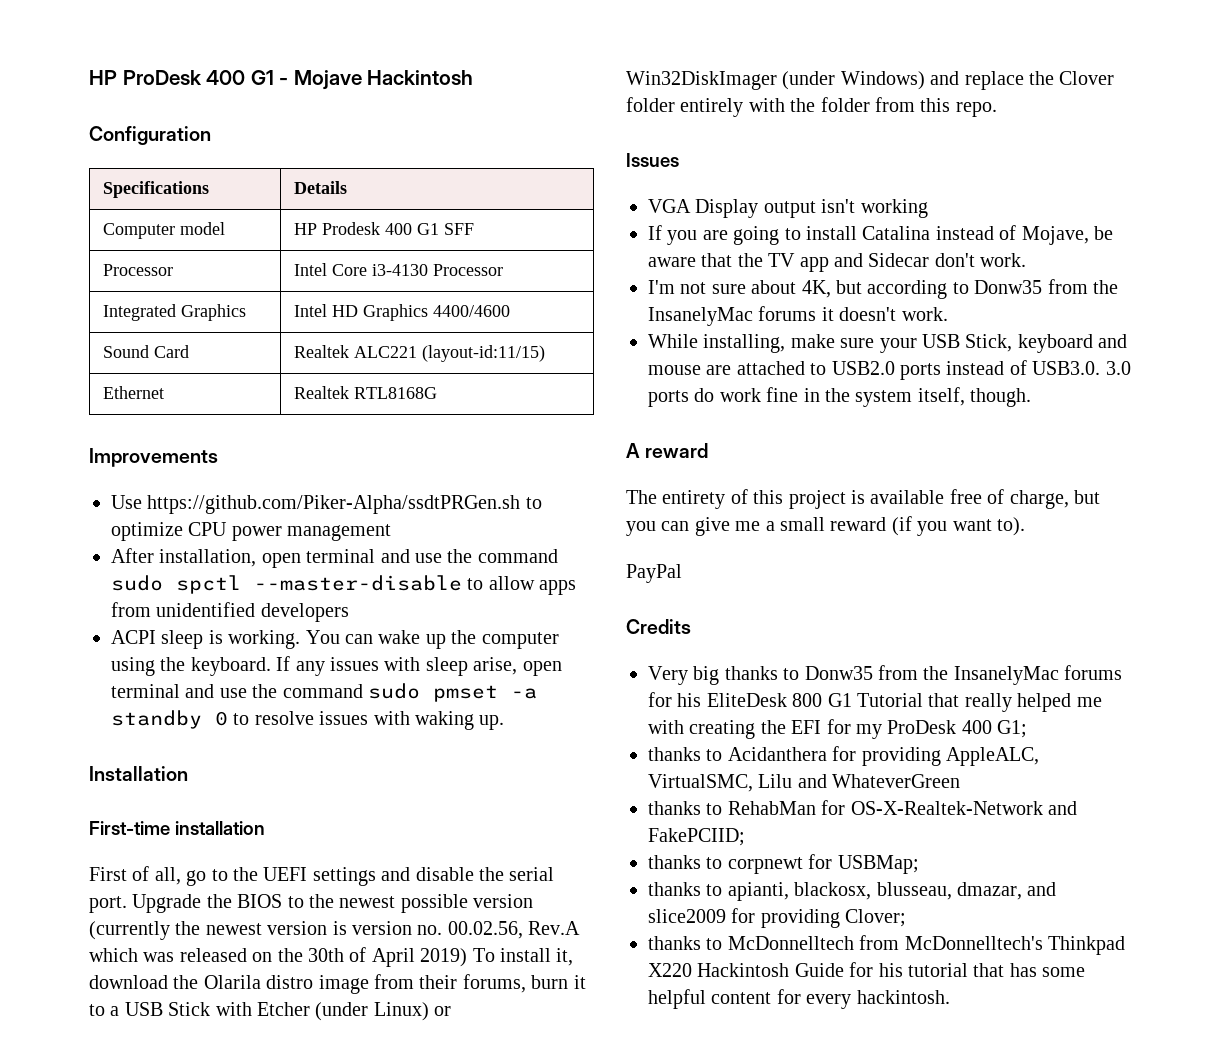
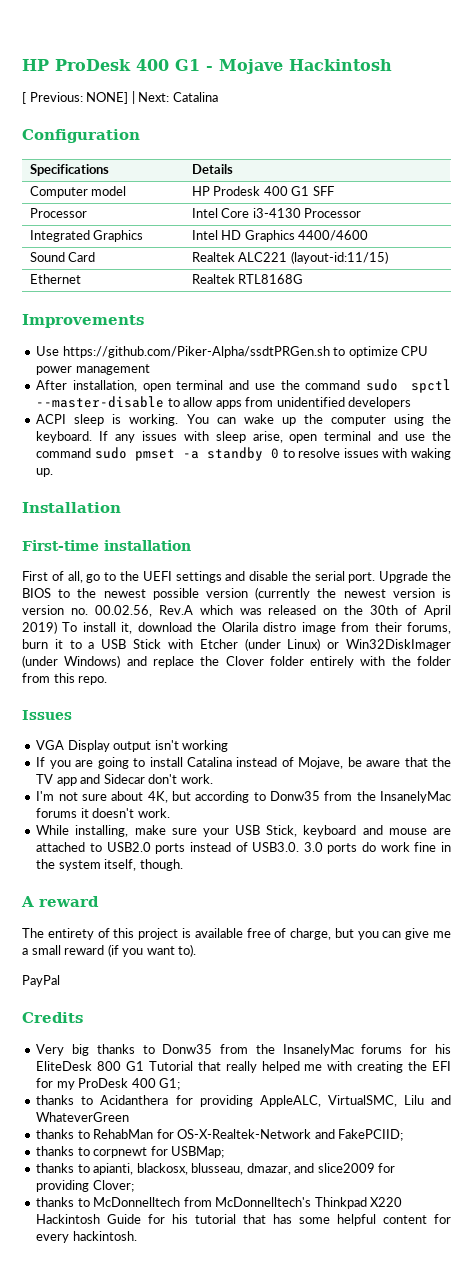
(474, 77) none -> [22,91,218,104] // [ Previous: NONE] | Next: Catalina

